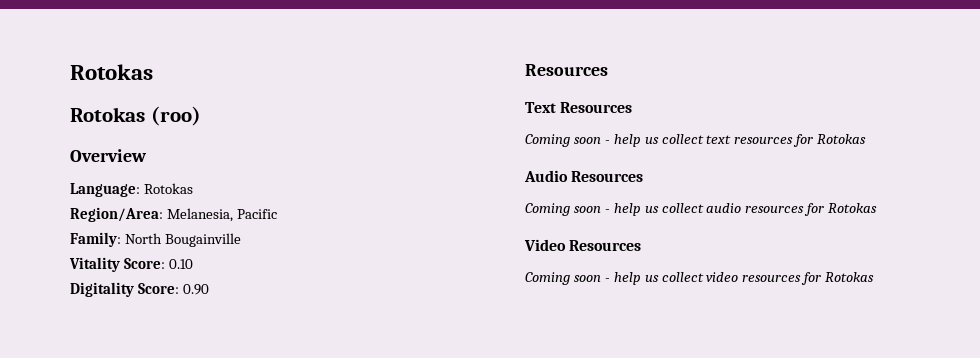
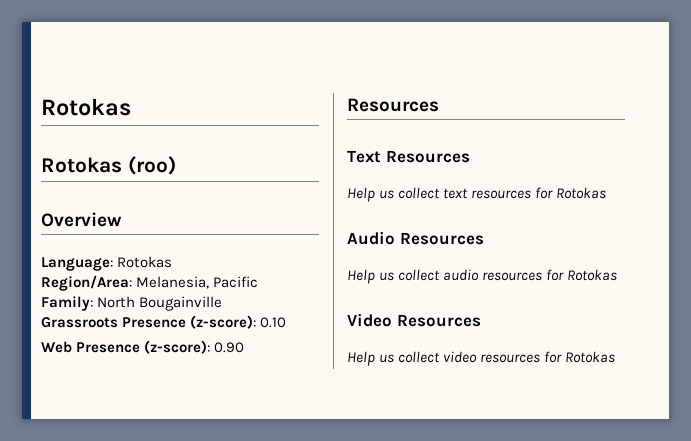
[69,257,193,272] [70,282,179,297] Vitality Score: 0.10 // Digitality Score: -> [41,315,287,329] [41,340,211,354] Grassroots Presence (z-score): 0.10 // Web Presence (z-score):
[525,134,641,147] Coming soon - help -> [347,187,375,202] Help
[525,203,641,216] Coming soon - help -> [347,269,375,284] Help
[525,272,641,285] Coming soon - help -> [347,351,375,366] Help

